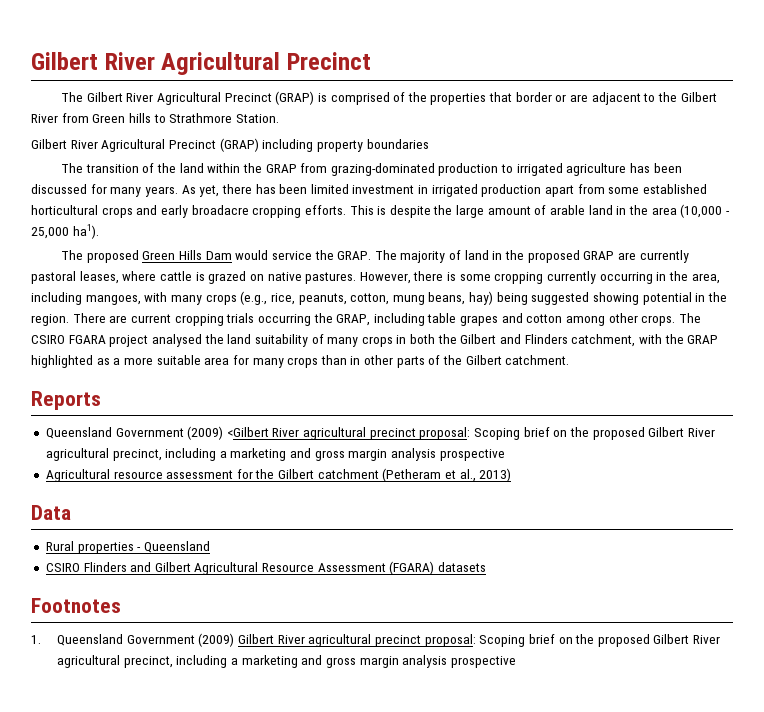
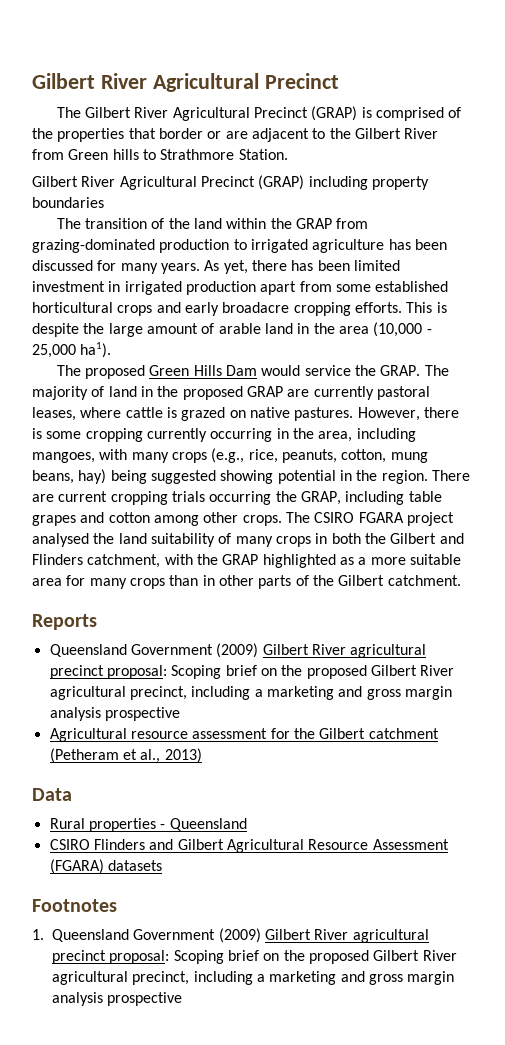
[226,427,269,437] <Gilbert -> [262,644,309,655] Gilbert

